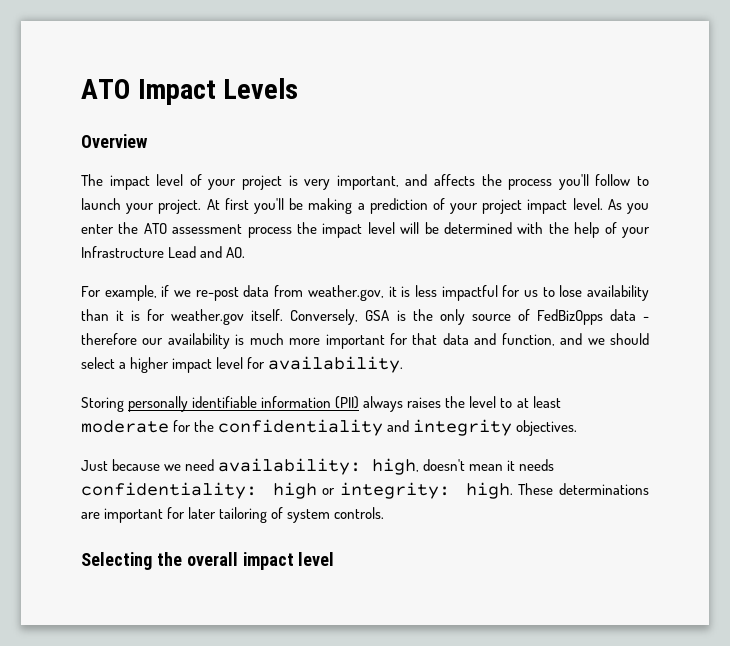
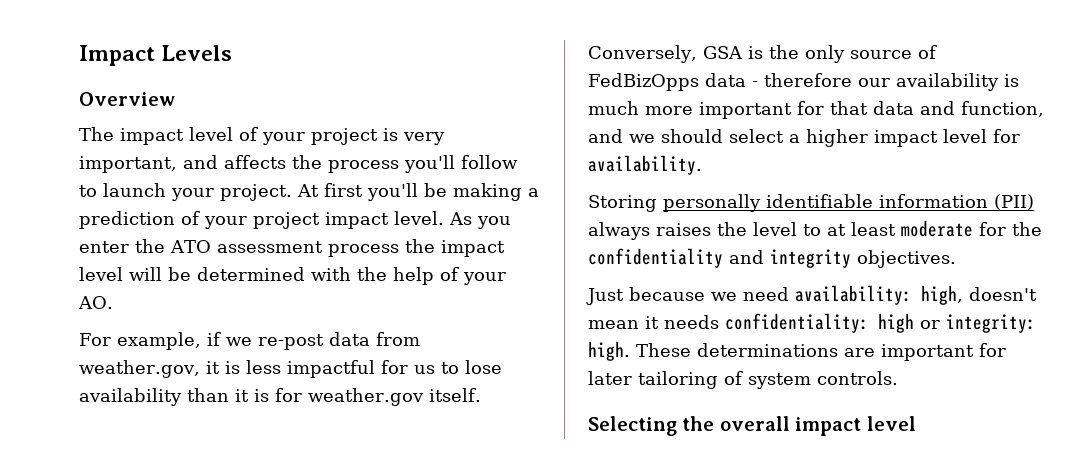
[81,79,130,99] ATO -> (79, 55) none
[81,246,223,258] Infrastructure Lead and -> (506, 278) none

